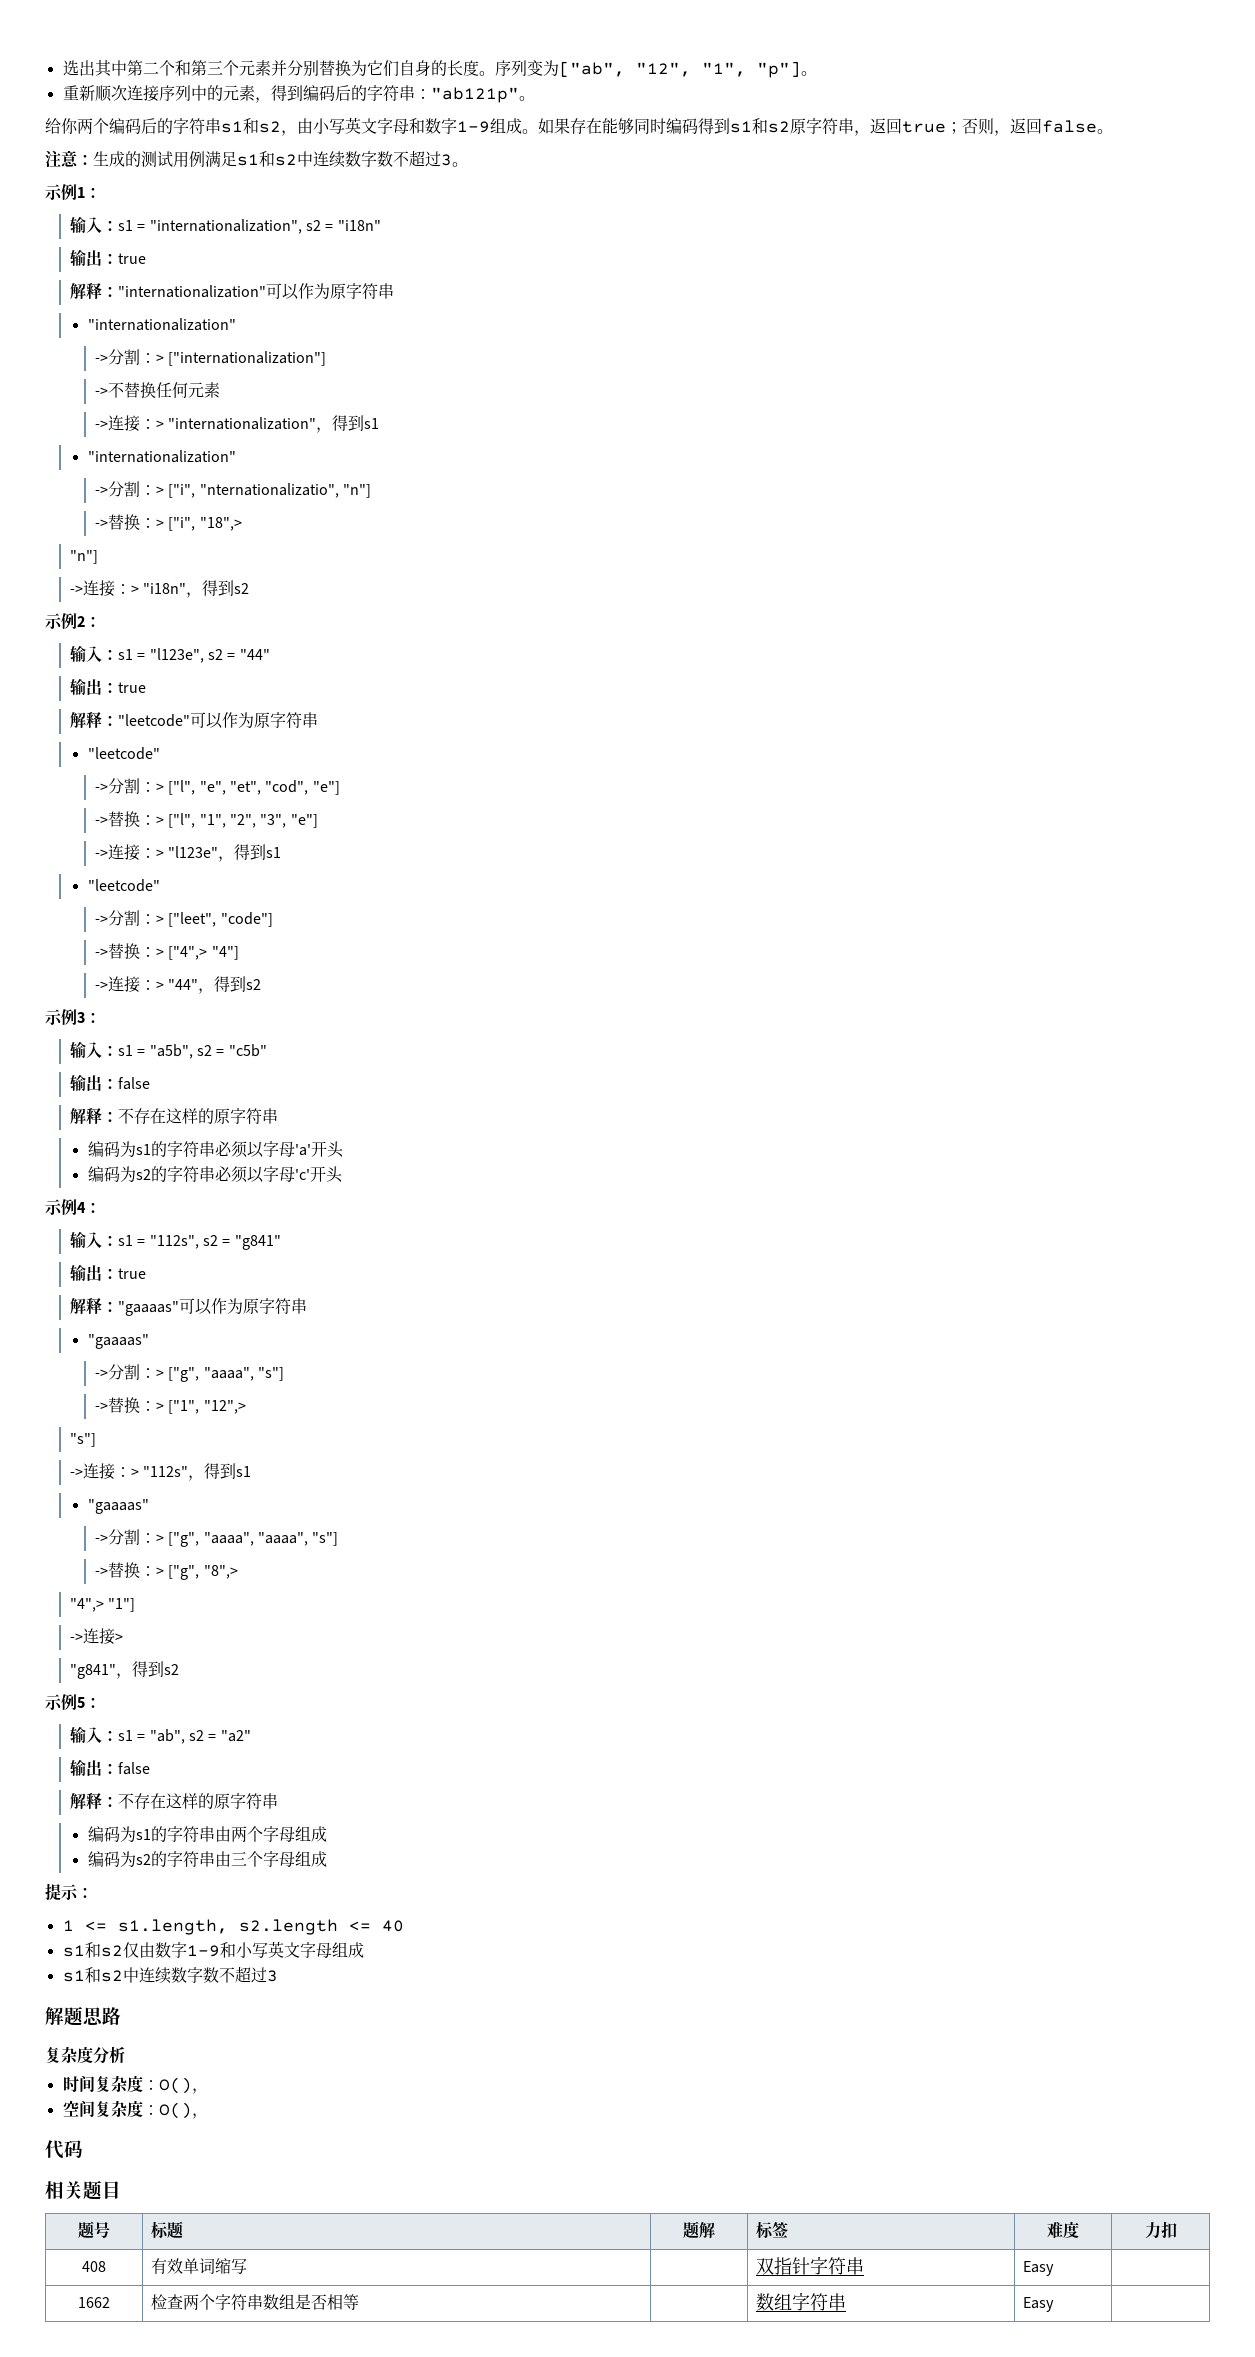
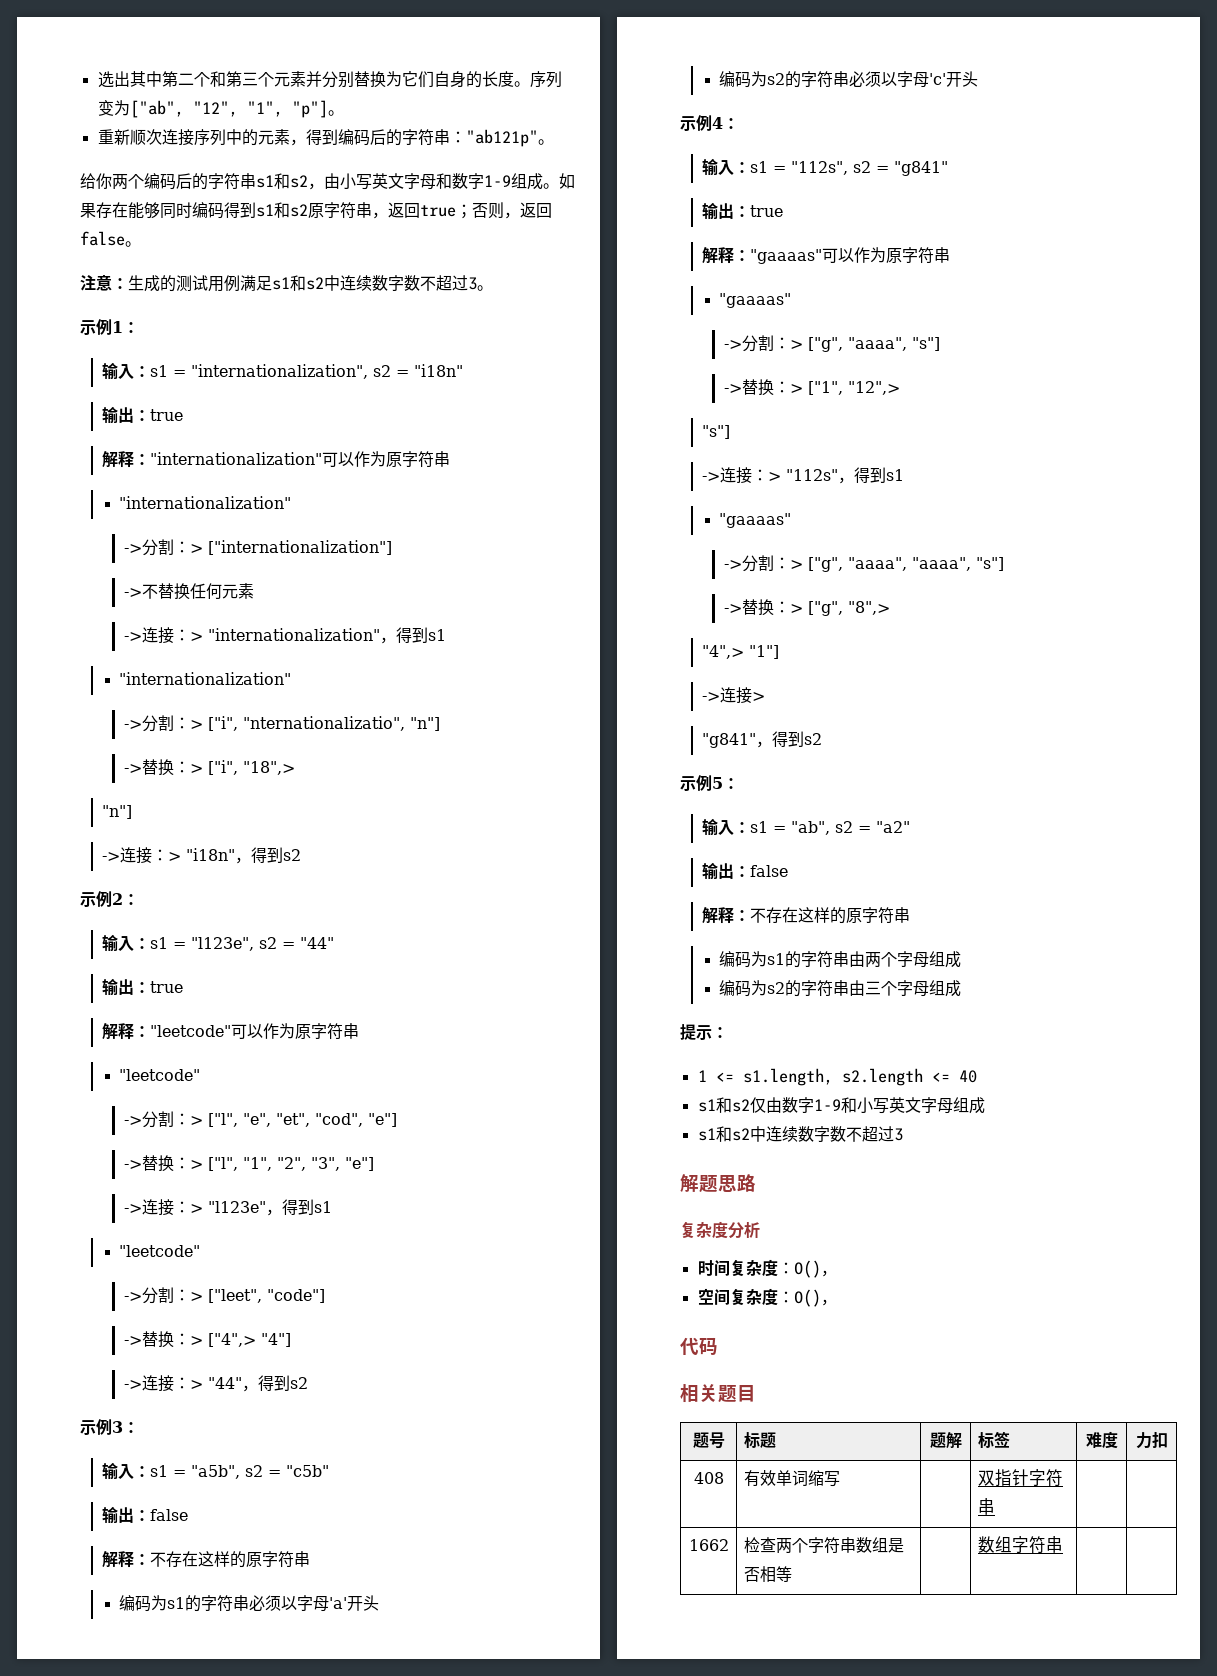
[1022,2261,1054,2276] Easy -> (995, 1506) none
[1022,2297,1054,2312] Easy -> (1063, 1544) none

